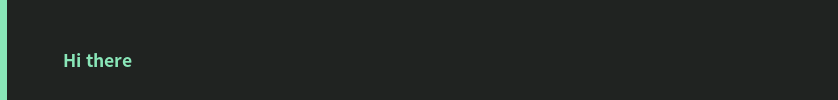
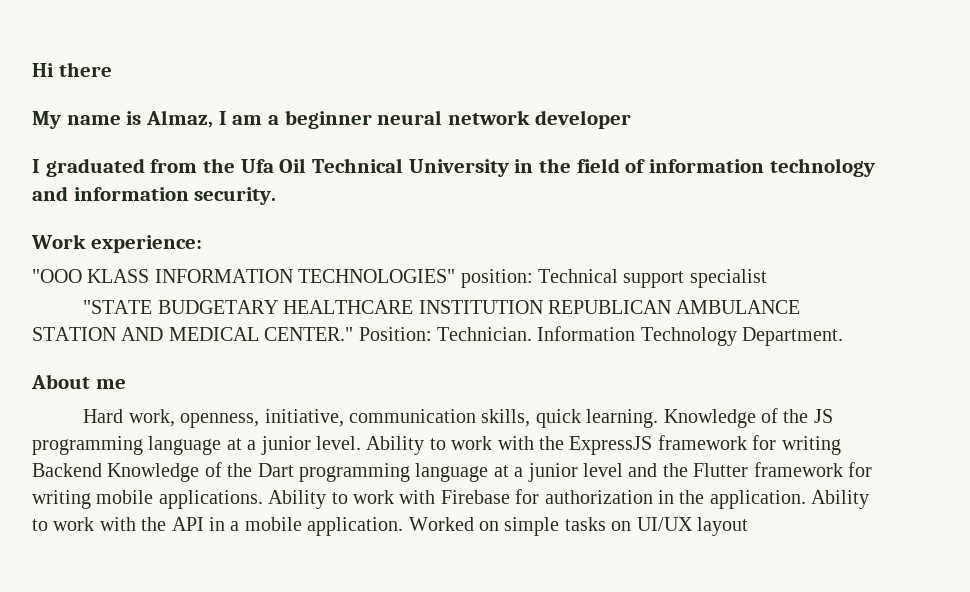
(132, 60) none -> [32,110,631,129] [32,158,875,177] [32,186,277,205] [31,234,202,253] [32,269,767,288] [83,300,801,314] [32,326,844,346] [31,374,126,389] [83,408,833,428] [32,435,841,455] [32,462,872,482] [32,489,870,509] [32,517,748,536] // My name is Almaz, I am a beginner neural network developer // I graduated from the Ufa Oil Technical University in the field of information technology and information security. // Work experience: // "OOO KLASS INFORMATION TECHNOLOGIES" position: Technical support specialist // "STATE BUDGETARY HEALTHCARE INSTITUTION REPUBLICAN AMBULANCE STATION AND MEDICAL CENTER." Position: Technician. Information Technology Department. // About me // Hard work, openness, initiative, communication skills, quick learning. Knowledge of the JS programming language at a junior level. Ability to work with the ExpressJS framework for writing Backend Knowledge of the Dart programming language at a junior level and the Flutter framework for writing mobile applications. Ability to work with Firebase for authorization in the application. Ability to work with the API in a mobile application. Worked on simple tasks on UI/UX layout

